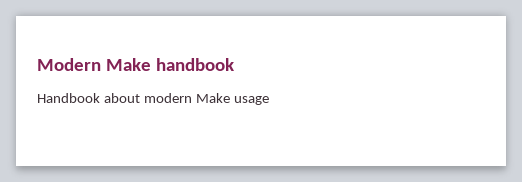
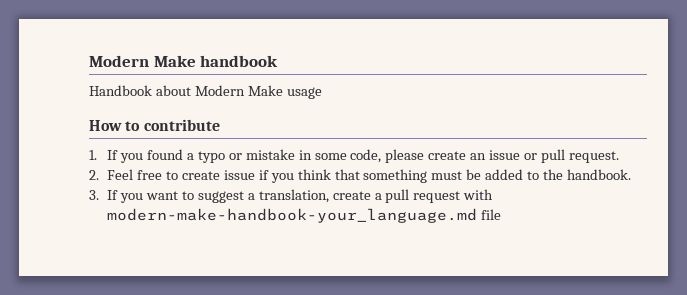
[143,93,192,103] modern -> [194,85,245,96] Modern
(269, 100) none -> [89,119,220,131] [89,149,619,163] [89,169,631,183] [89,189,494,203] [107,208,502,223] // How to contribute // 1. If you found a typo or mistake in some code, please create an issue or pull request. // 2. Feel free to create issue if you think that something must be added to the handbook. // 3. If you want to suggest a translation, create a pull request with modern-make-handbook-your_language.md file

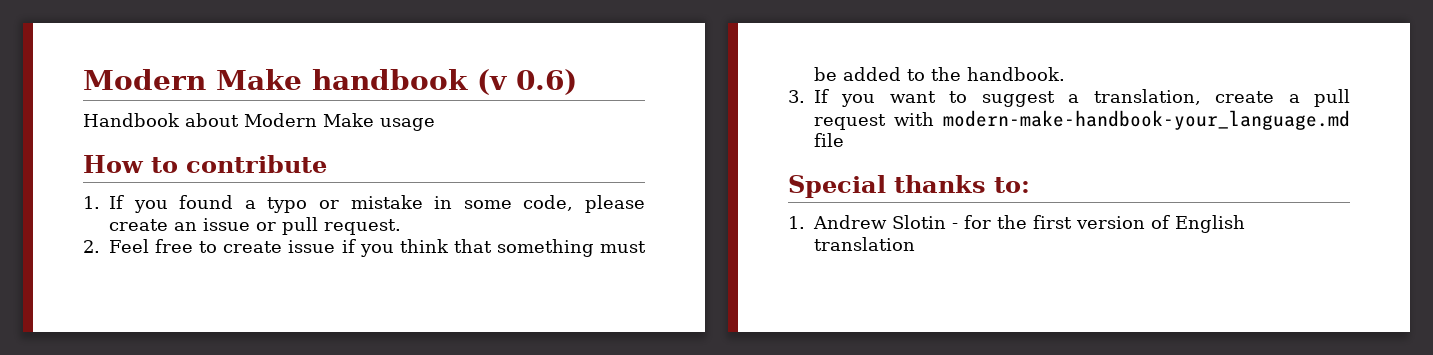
(279, 61) none -> [477,69,577,95] (v 0.6)
(502, 214) none -> [788,175,1030,198] [788,215,1245,233] [814,237,915,251] // Special thanks to: // 1. Andrew Slotin - for the first version of English translation

